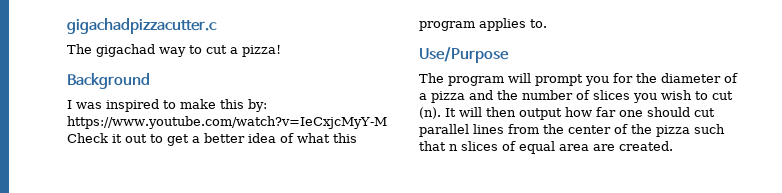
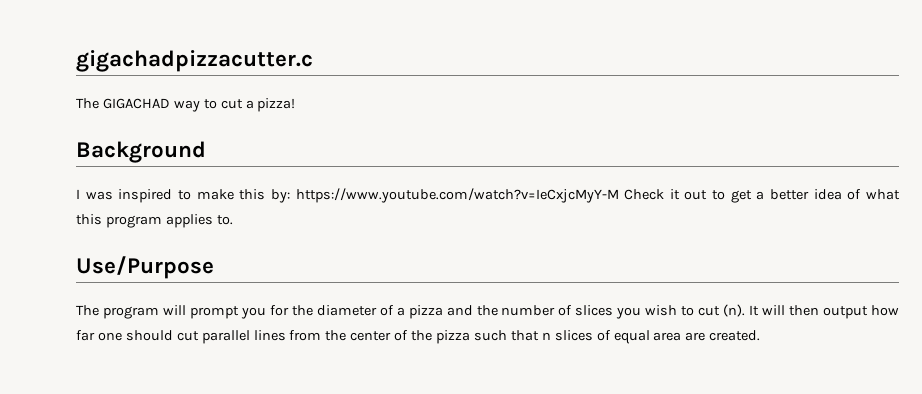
[96,44,155,57] gigachad -> [102,98,170,109] GIGACHAD

